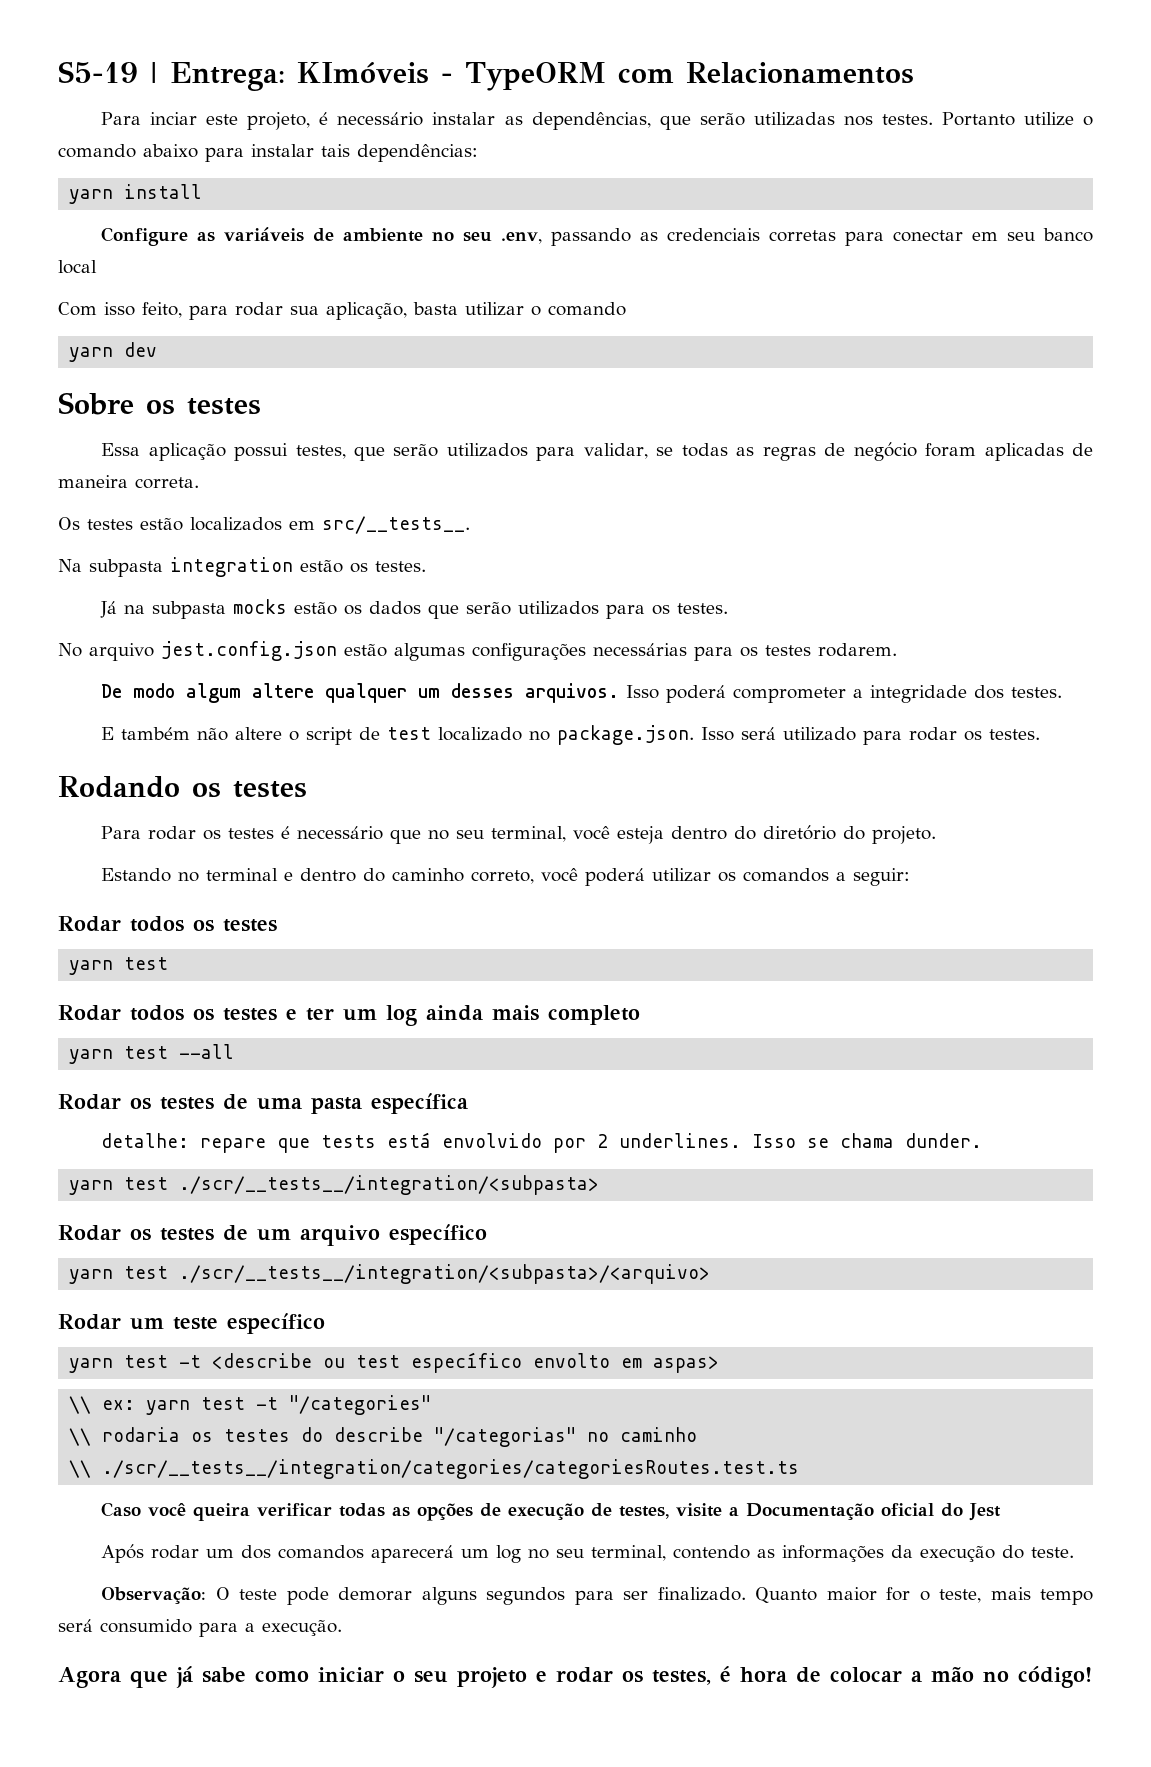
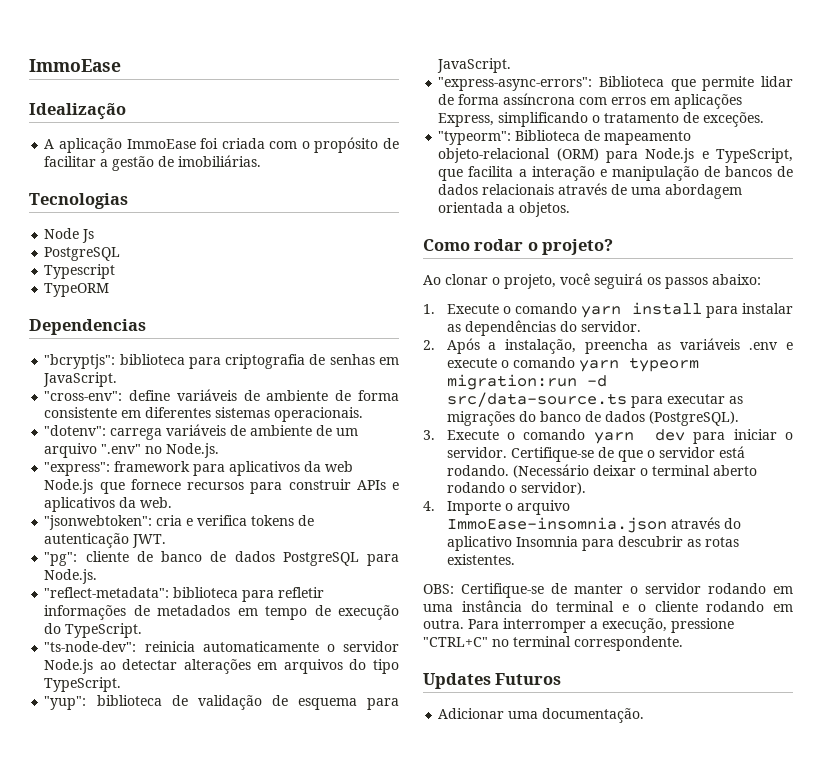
[58,61,914,91] [101,112,1093,130] [58,144,478,162] [69,184,203,204] [101,227,1093,246] [58,260,97,274] [58,302,626,320] [69,342,158,362] [58,392,261,415] [101,442,1093,461] [58,475,199,489] [58,516,470,534] [58,557,426,577] [100,599,729,619] [58,641,897,661] [101,683,1063,703] [101,725,1041,745] [58,776,307,798] [101,825,937,844] [101,868,911,886] [58,916,277,932] [69,957,169,975] [58,1005,640,1026] [69,1044,235,1064] [58,1093,468,1114] [101,1132,983,1153] [69,1175,600,1195] [58,1224,487,1246] [69,1264,711,1284] [58,1313,325,1334] [69,1352,720,1373] [69,1395,432,1415] [69,1427,698,1447] [69,1459,800,1479] [101,1502,1002,1521] [101,1544,1075,1563] [101,1587,1093,1605] [58,1619,342,1637] [58,1666,1092,1688] S5-19 | Entrega: KImóveis - TypeORM com Relacionamentos // Para inciar este projeto, é necessário instalar as dependências, que serão utilizadas nos testes. Portanto utilize o comando abaixo para instalar tais dependências: // yarn install // Configure as variáveis de ambiente no seu .env, passando as credenciais corretas para conectar em seu banco local // Com isso feito, para rodar sua aplicação, basta utilizar o comando // yarn dev // Sobre os testes // Essa aplicação possui testes, que serão utilizados para validar, se todas as regras de negócio foram aplicadas de maneira correta. // Os testes estão localizados em src/__tests__. // Na subpasta integration estão os testes. // Já na subpasta mocks estão os dados que serão utilizados para os testes. // No arquivo jest.config.json estão algumas configurações necessárias para os testes rodarem. // De modo algum altere qualquer um desses arquivos. Isso poderá comprometer a integridade dos testes. // E também não altere o script de test localizado no package.json. Isso será utilizado para rodar os testes. // Rodando os testes // Para rodar os testes é necessário que no seu terminal, você esteja dentro do diretório do projeto. // Estando no terminal e dentro do caminho correto, você poderá utilizar os comandos a seguir: // Rodar todos os testes // yarn test // Rodar todos os testes e ter um log ainda mais completo // yarn test --all // Rodar os testes de uma pasta específica // detalhe: repare que tests está envolvido por 2 underlines. Isso se chama dunder. // yarn test ./scr/__tests__/integration/<subpasta> // Rodar os testes de um arquivo específico // yarn test ./scr/__tests__/integration/<subpasta>/<arquivo> // Rodar um teste específico // yarn test -t <describe ou test específico envolto em aspas> // \\ ex: yarn test -t "/categories" // \\ rodaria os testes do describe "/categorias" no caminho // \\ ./scr/__tests__/integration/categories/categoriesRoutes.test.ts // Caso você queira verificar todas as opções de execução de testes, visite a Documentação oficial do Jest // Após rodar um dos comandos aparecerá um log no seu terminal, contendo as informações da execução do teste. // Observação: O teste pode demorar alguns segundos para ser finalizado. Quanto maior for o teste, mais tempo será consumido para a execução. // Agora que já sabe como iniciar o seu projeto e rodar os testes, é hora de colocar a mão no código! -> [29,59,121,72] [29,103,126,120] [44,137,399,153] [44,155,262,171] [29,193,128,209] [44,228,95,243] [44,247,121,261] [44,264,116,279] [44,283,110,297] [29,319,146,335] [44,354,399,369] [43,372,118,387] [44,389,399,401] [44,407,364,422] [44,424,359,440] [44,443,220,458] [44,461,354,476] [44,479,400,494] [44,497,173,512] [44,515,315,530] [44,533,167,548] [44,551,400,566] [44,569,98,584] [44,587,325,602] [44,605,399,620] [44,623,143,638] [44,641,399,652] [44,659,399,674] [44,677,122,692] [44,695,399,710] [437,58,512,73] [438,76,793,91] [438,93,743,109] [438,112,765,127] [438,130,692,145] [438,148,793,163] [438,166,793,181] [438,183,743,199] [438,202,571,217] [423,239,614,255] [423,273,761,289] [423,302,793,318] [446,320,641,336] [423,338,793,354] [446,357,699,372] [446,374,607,390] [446,392,743,408] [446,411,739,426] [423,429,793,444] [446,446,745,462] [446,464,757,478] [446,482,586,495] [423,500,570,515] [446,517,741,533] [446,536,739,551] [446,554,515,565] [423,583,793,598] [423,600,793,612] [423,618,734,633] [423,636,683,651] [423,673,562,689] [438,708,645,723] ImmoEase // Idealização // A aplicação ImmoEase foi criada com o propósito de facilitar a gestão de imobiliárias. // Tecnologias // Node Js // PostgreSQL // Typescript // TypeORM // Dependencias // "bcryptjs": biblioteca para criptografia de senhas em JavaScript. // "cross-env": define variáveis de ambiente de forma consistente em diferentes sistemas operacionais. // "dotenv": carrega variáveis de ambiente de um arquivo ".env" no Node.js. // "express": framework para aplicativos da web Node.js que fornece recursos para construir APIs e aplicativos da web. // "jsonwebtoken": cria e verifica tokens de autenticação JWT. // "pg": cliente de banco de dados PostgreSQL para Node.js. // "reflect-metadata": biblioteca para refletir informações de metadados em tempo de execução do TypeScript. // "ts-node-dev": reinicia automaticamente o servidor Node.js ao detectar alterações em arquivos do tipo TypeScript. // "yup": biblioteca de validação de esquema para JavaScript. // "express-async-errors": Biblioteca que permite lidar de forma assíncrona com erros em aplicações Express, simplificando o tratamento de exceções. // "typeorm": Biblioteca de mapeamento objeto-relacional (ORM) para Node.js e TypeScript, que facilita a interação e manipulação de bancos de dados relacionais através de uma abordagem orientada a objetos. // Como rodar o projeto? // Ao clonar o projeto, você seguirá os passos abaixo: // 1. Execute o comando yarn install para instalar as dependências do servidor. // 2. Após a instalação, preencha as variáveis .env e execute o comando yarn typeorm migration:run -d src/data-source.ts para executar as migrações do banco de dados (PostgreSQL). // 3. Execute o comando yarn dev para iniciar o servidor. Certifique-se de que o servidor está rodando. (Necessário deixar o terminal aberto rodando o servidor). // 4. Importe o arquivo ImmoEase-insomnia.json através do aplicativo Insomnia para descubrir as rotas existentes. // OBS: Certifique-se de manter o servidor rodando em uma instância do terminal e o cliente rodando em outra. Para interromper a execução, pressione "CTRL+C" no terminal correspondente. // Updates Futuros // Adicionar uma documentação.

